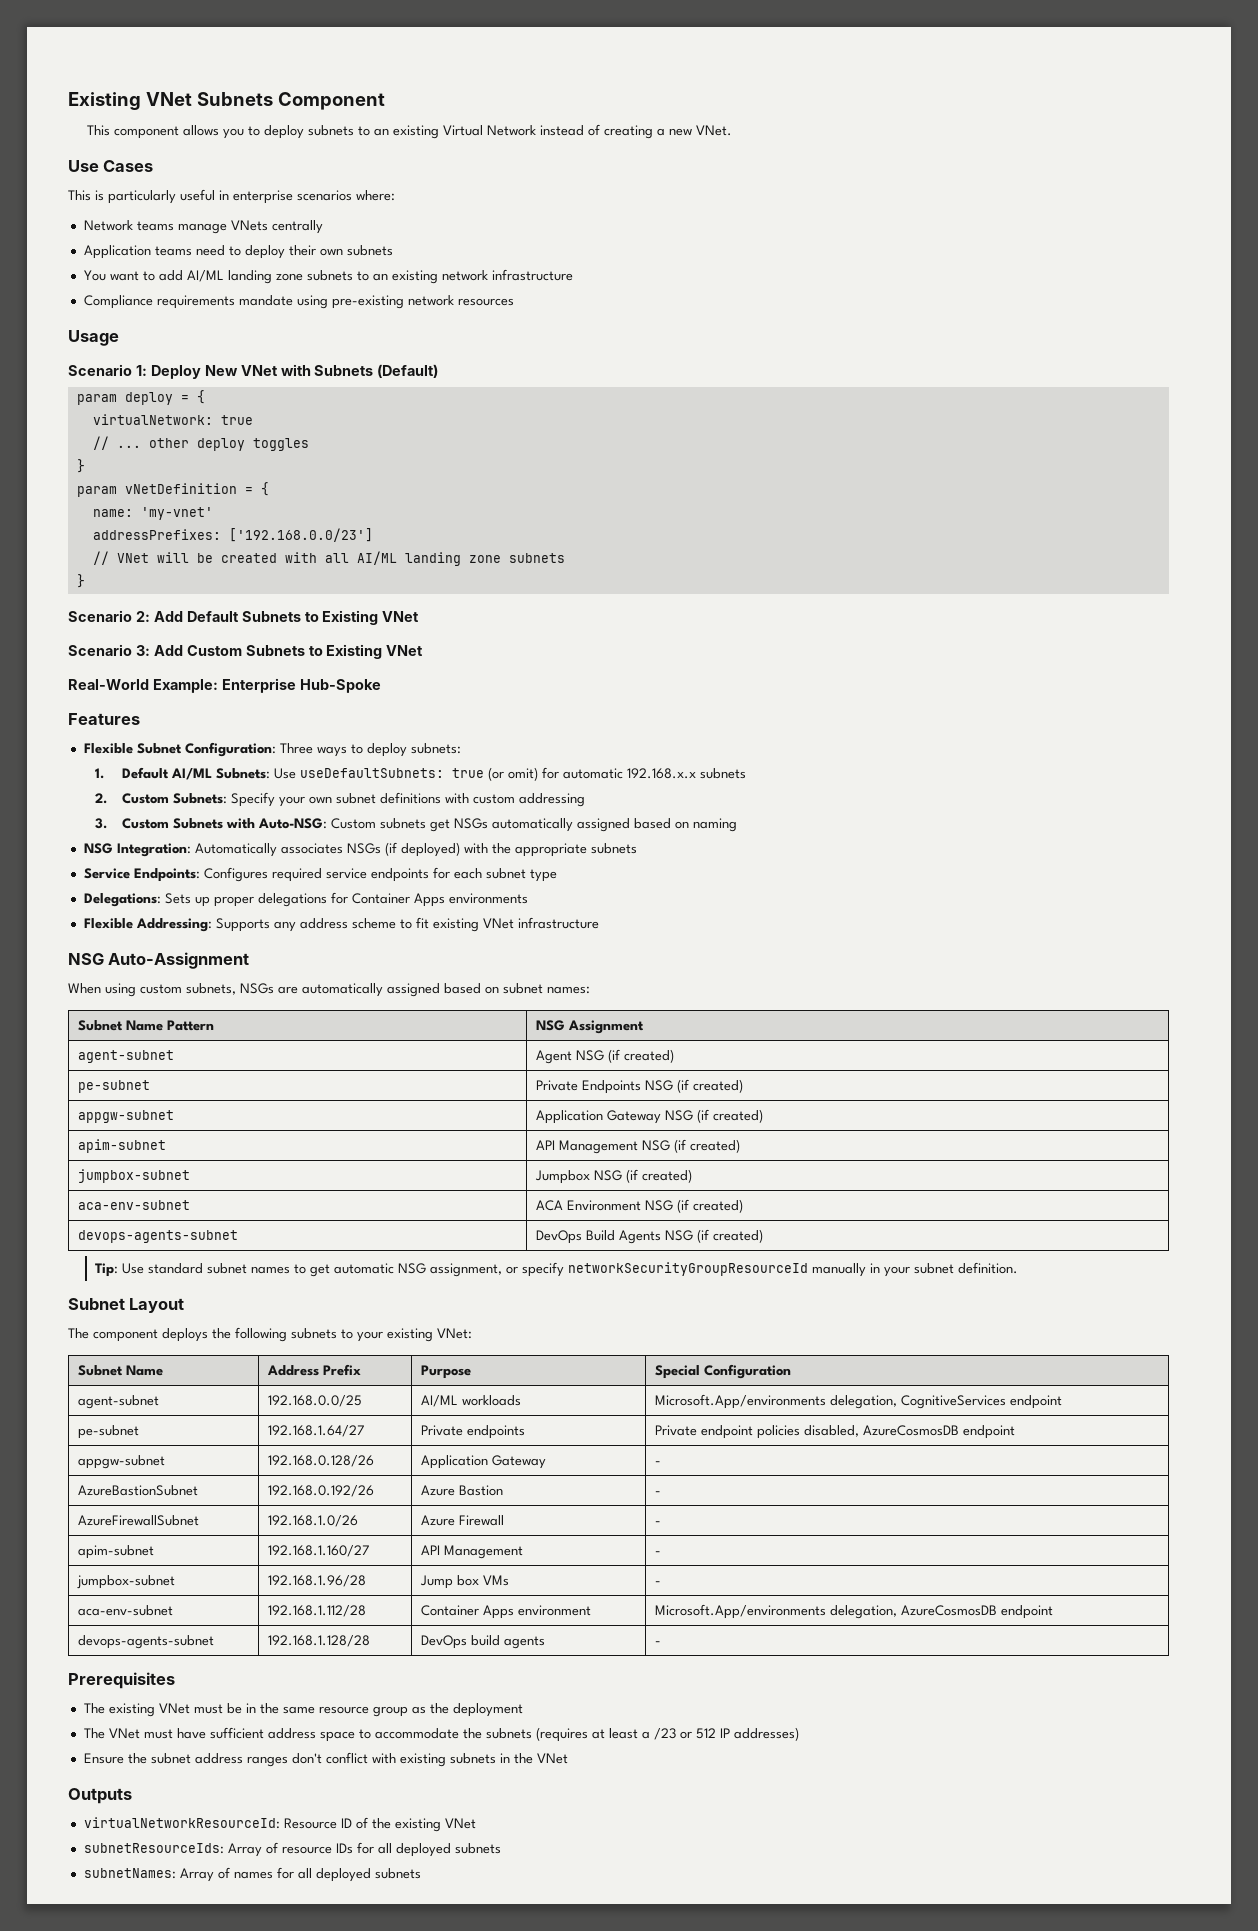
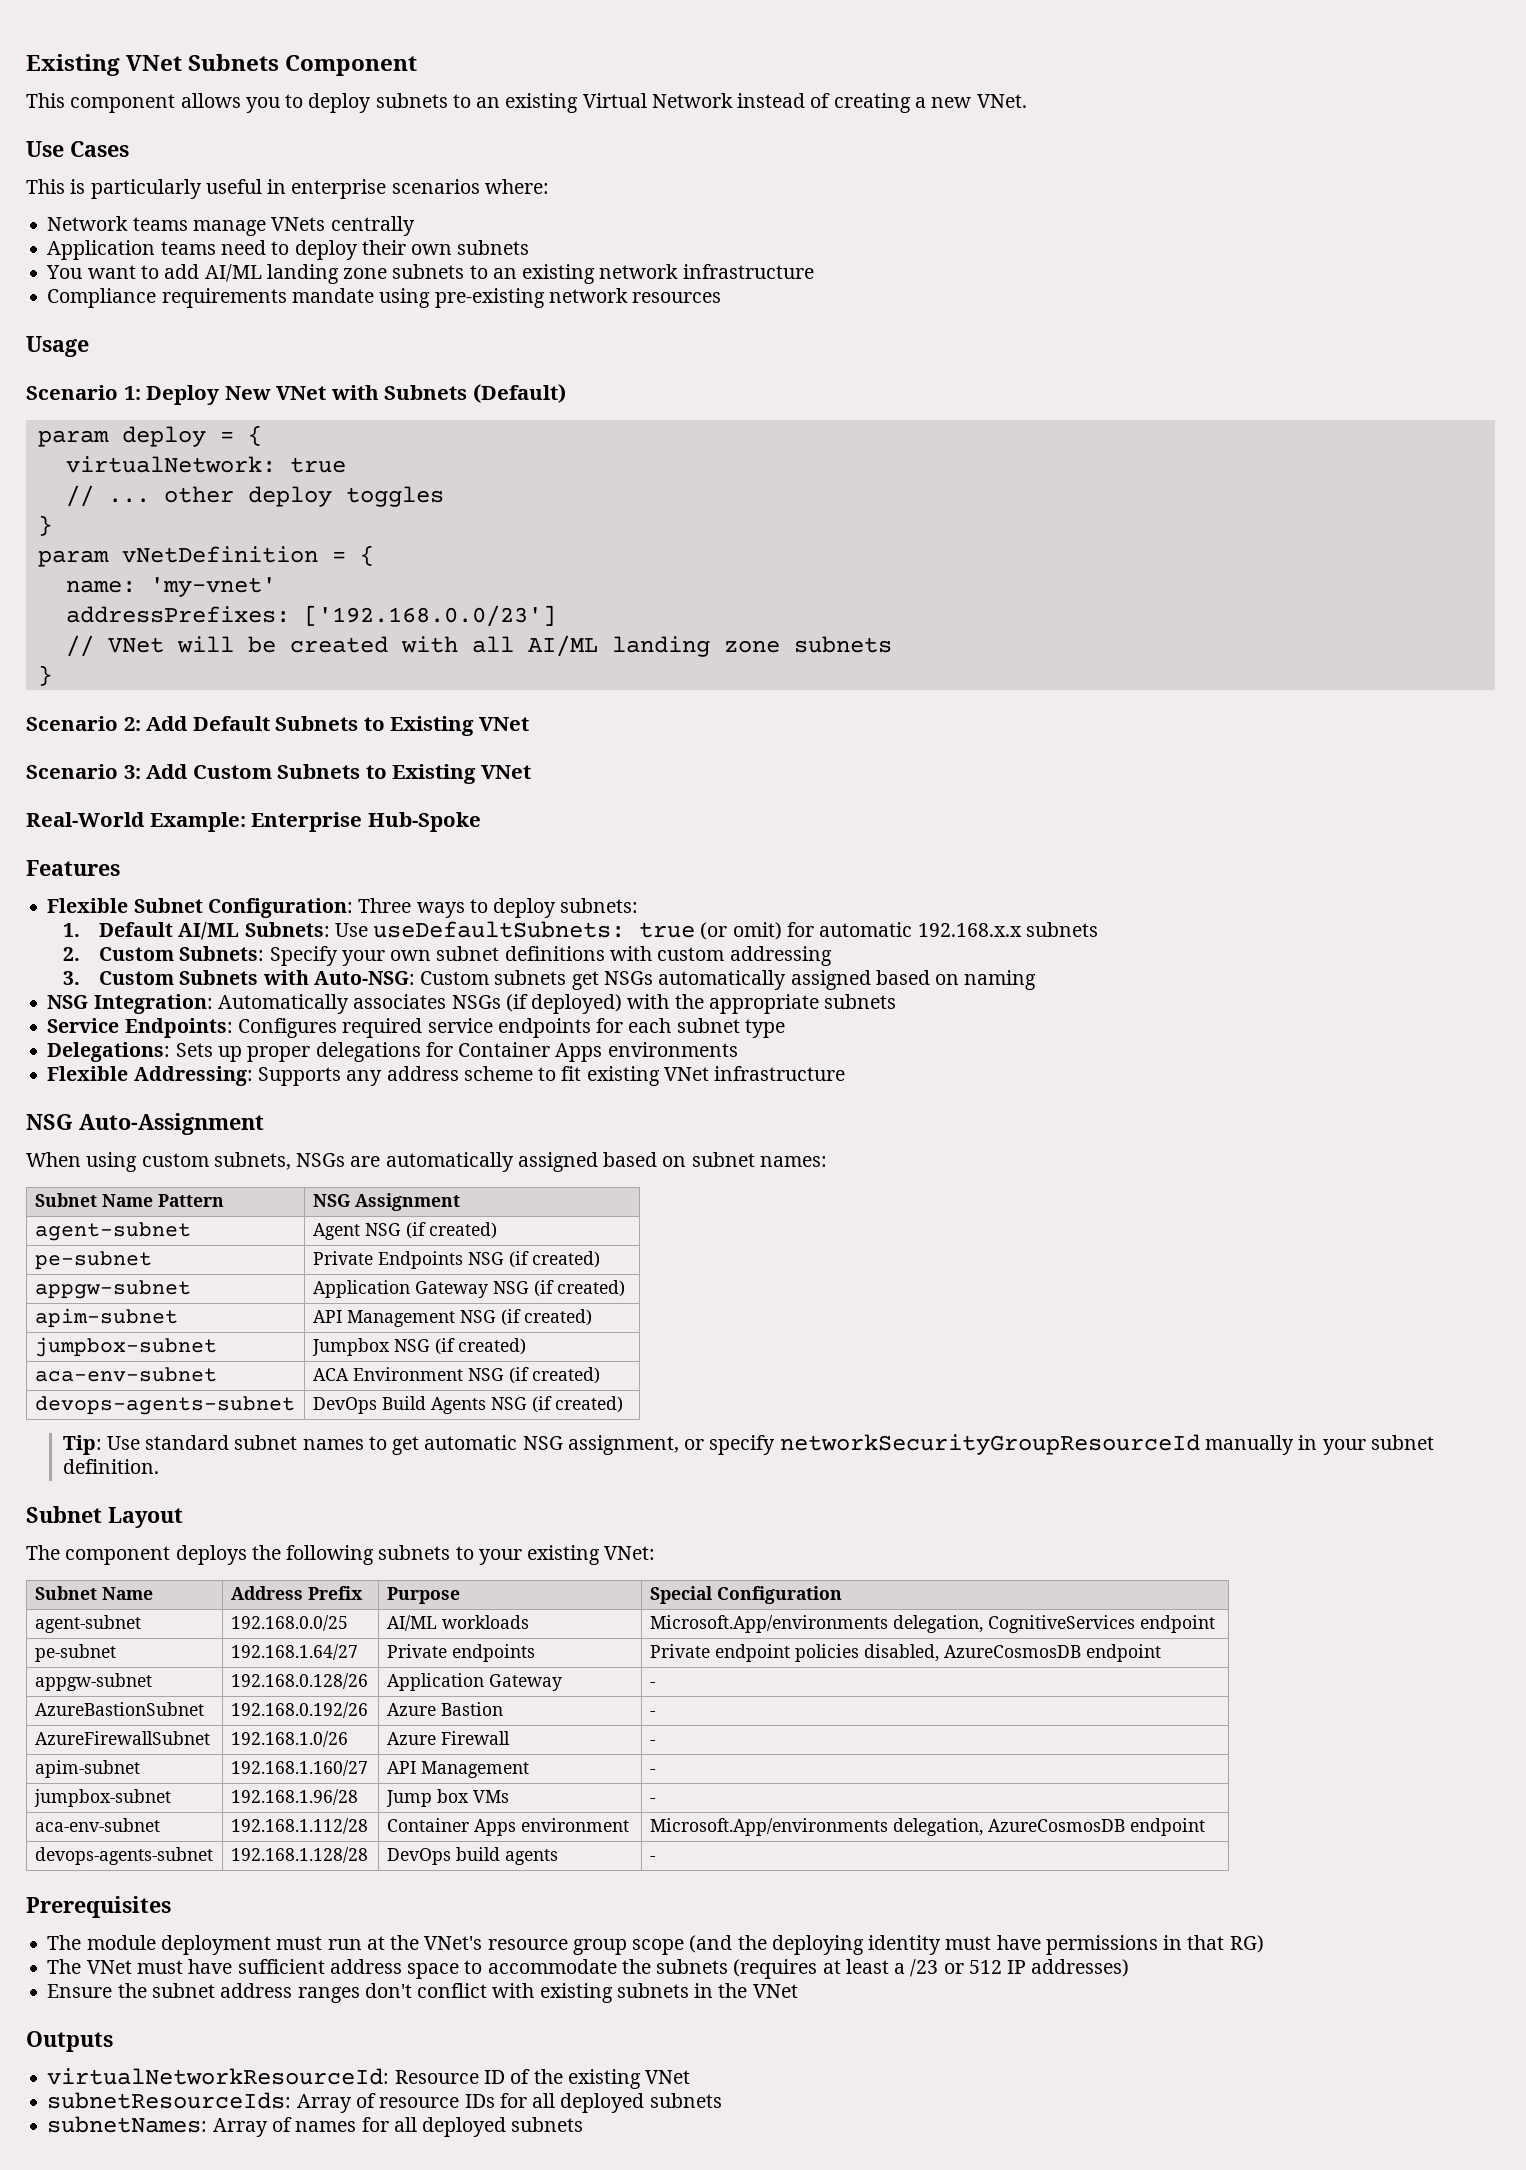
[108,1703,523,1717] existing VNet must be in the same resource group as the deployment -> [86,1935,1264,1955] module deployment must run at the VNet's resource group scope (and the deploying identity must have permissions in that RG)

